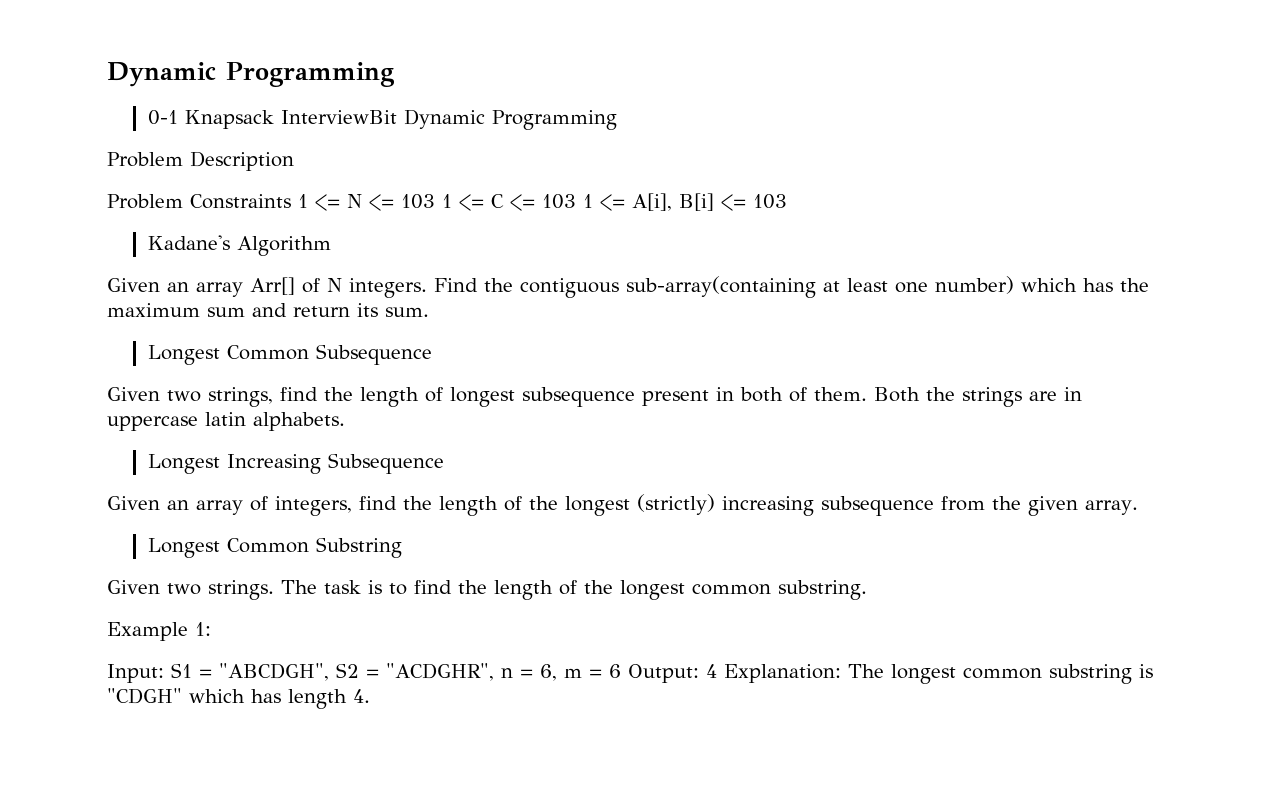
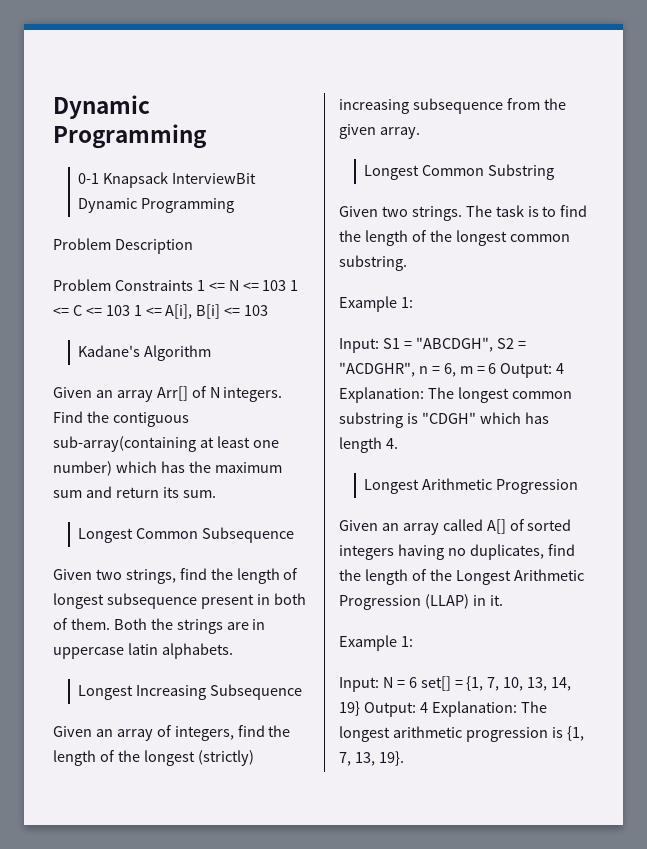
(370, 696) none -> [364,478,579,494] [339,519,572,535] [339,544,575,560] [339,569,584,585] [339,594,503,610] [339,635,413,651] [339,676,572,692] [339,701,547,717] [339,726,584,742] [339,751,404,766] // Longest Arithmetic Progression // Given an array called A[] of sorted integers having no duplicates, find the length of the Longest Arithmetic Progression (LLAP) in it. // Example 1: // Input: N = 6 set[] = {1, 7, 10, 13, 14, 19} Output: 4 Explanation: The longest arithmetic progression is {1, 7, 13, 19}.

